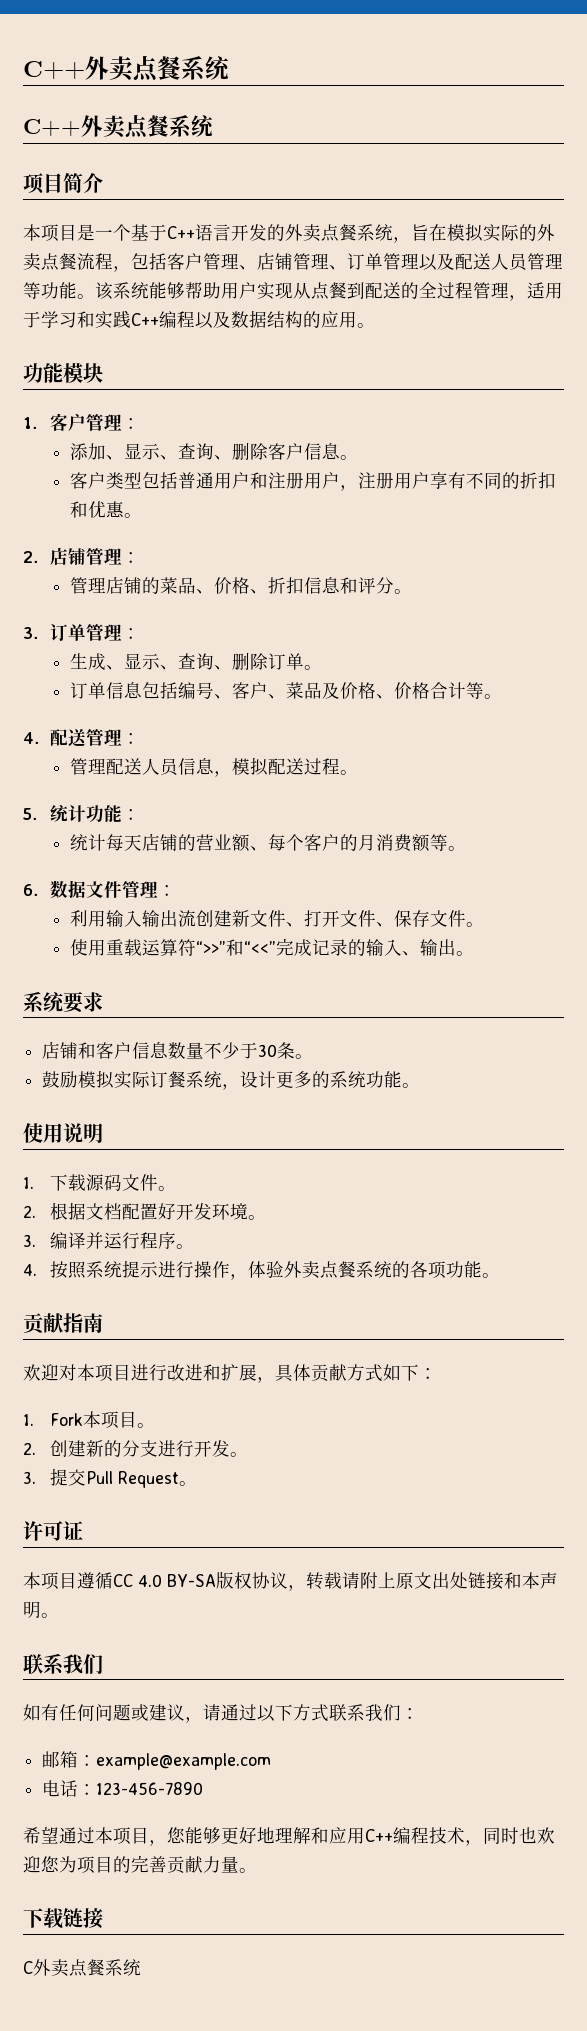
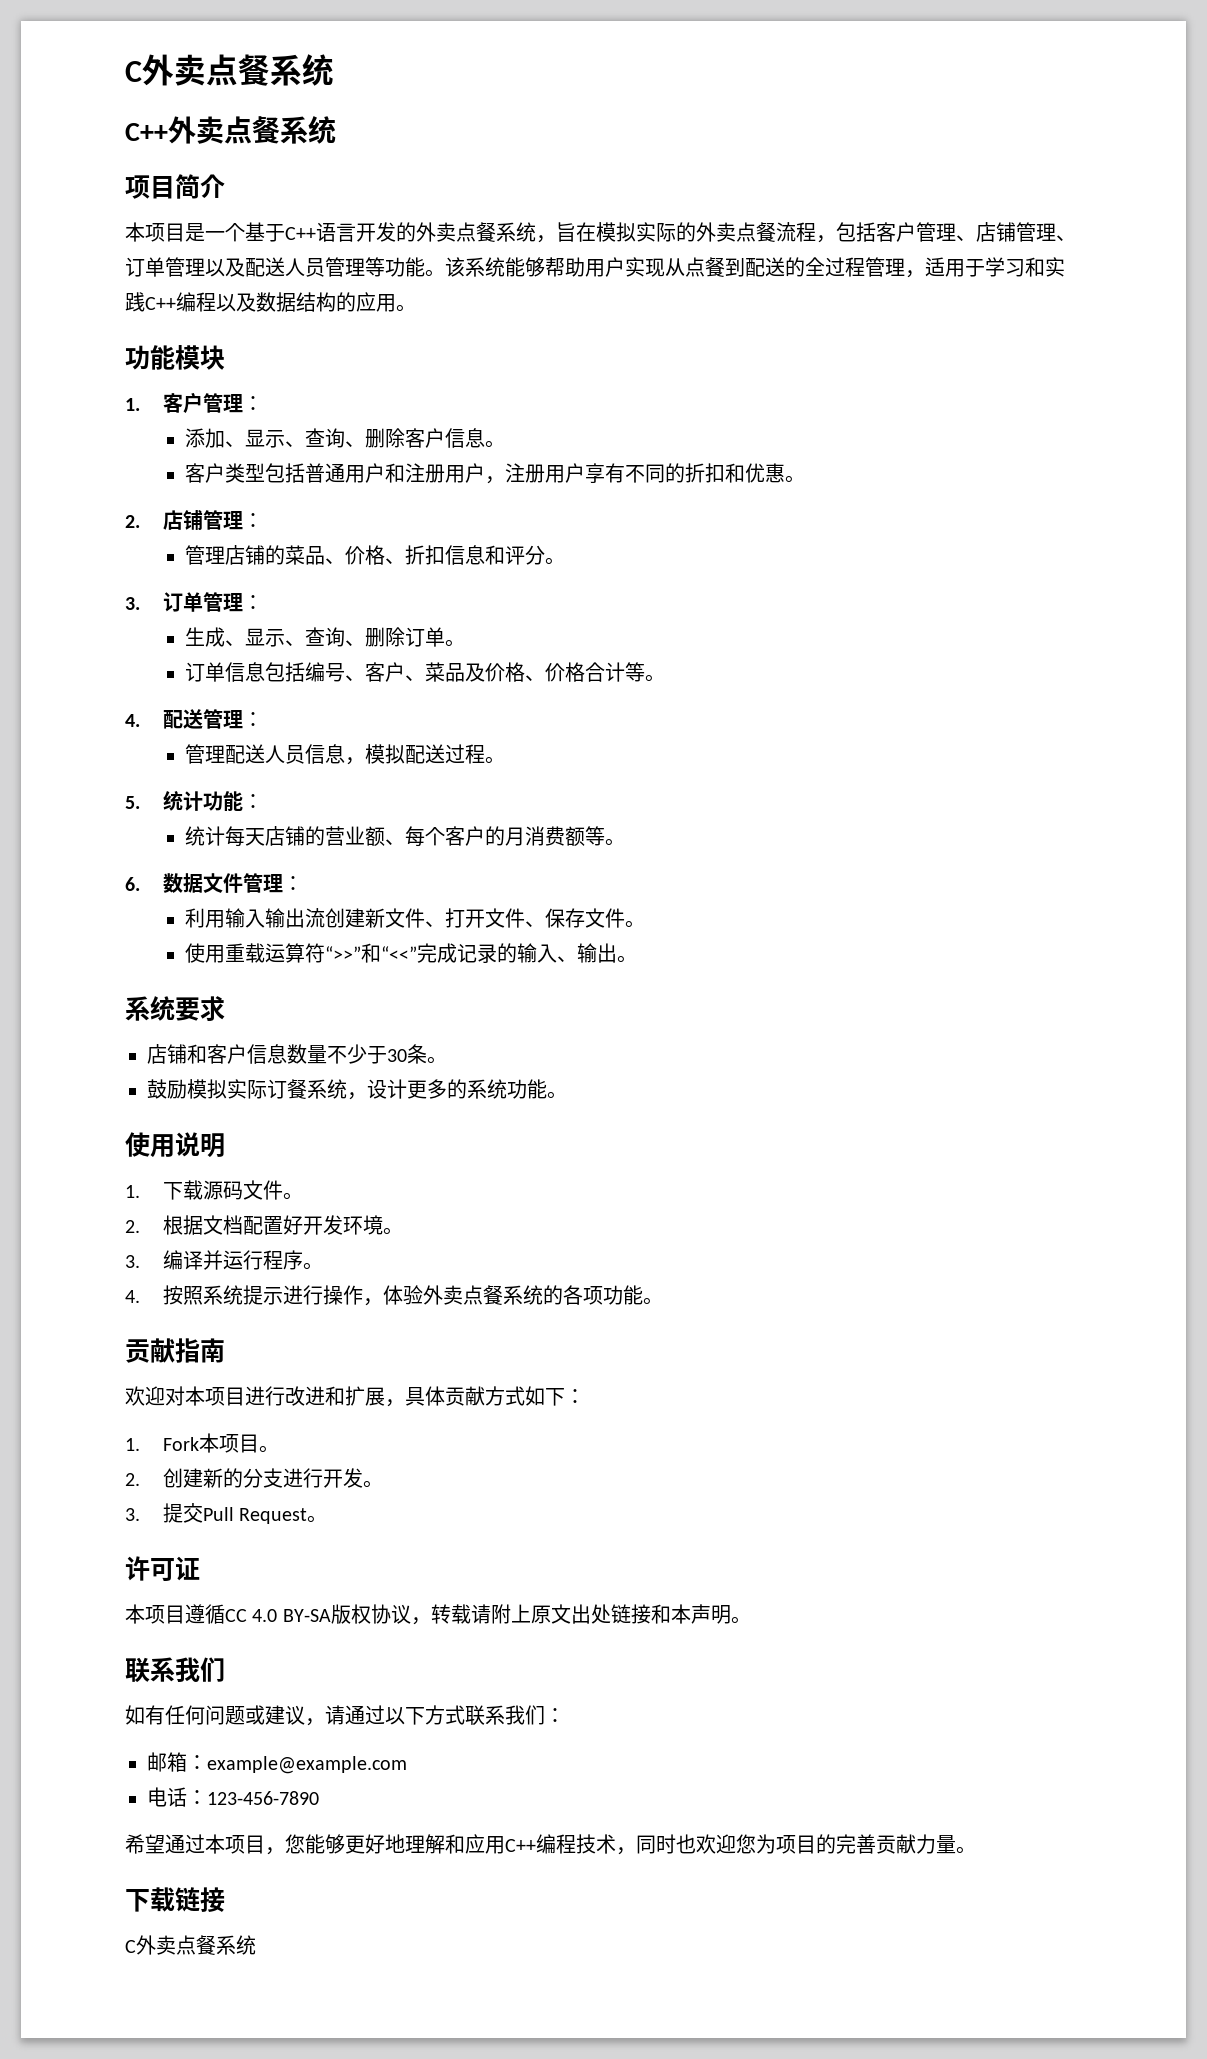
[23,61,85,79] C++ -> [125,61,142,82] C

